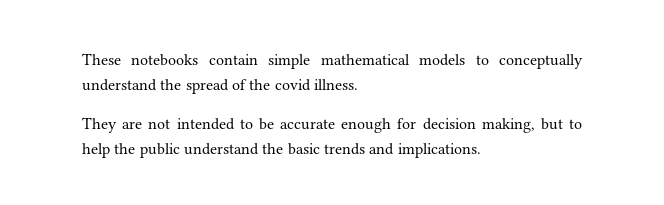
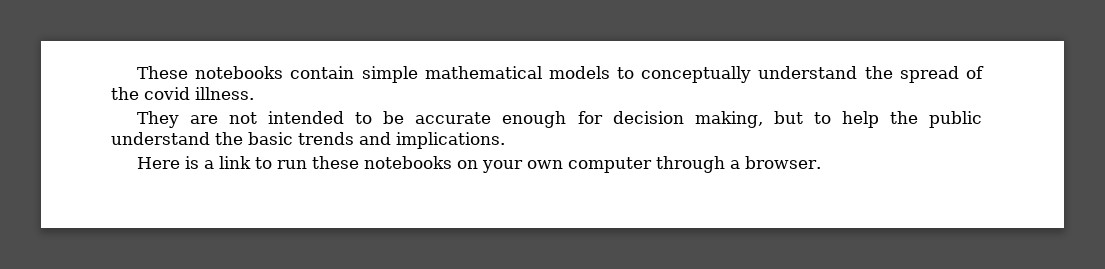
(481, 150) none -> [137,156,822,173] // Here is a link to run these notebooks on your own computer through a browser.

